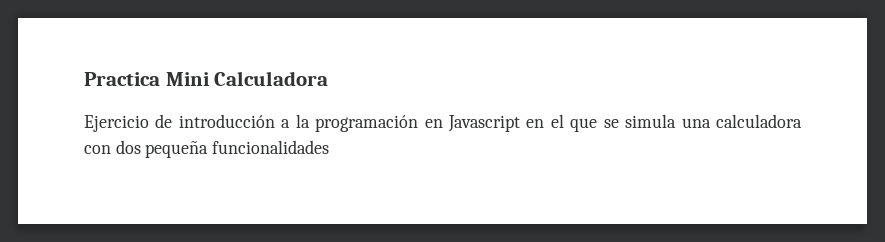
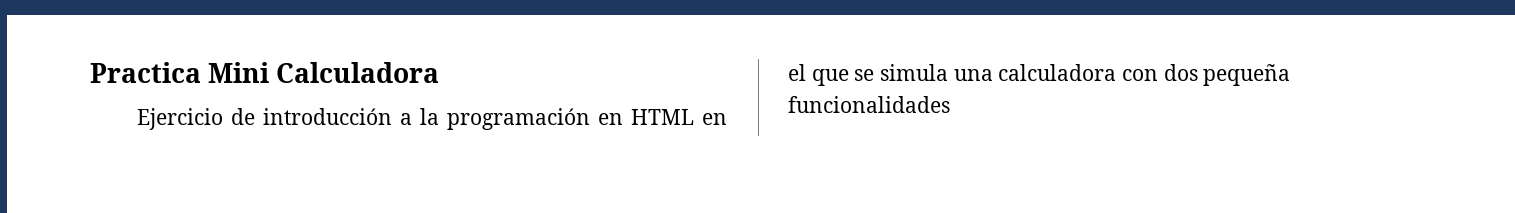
[448,115,520,132] Javascript -> [631,109,695,125] HTML

